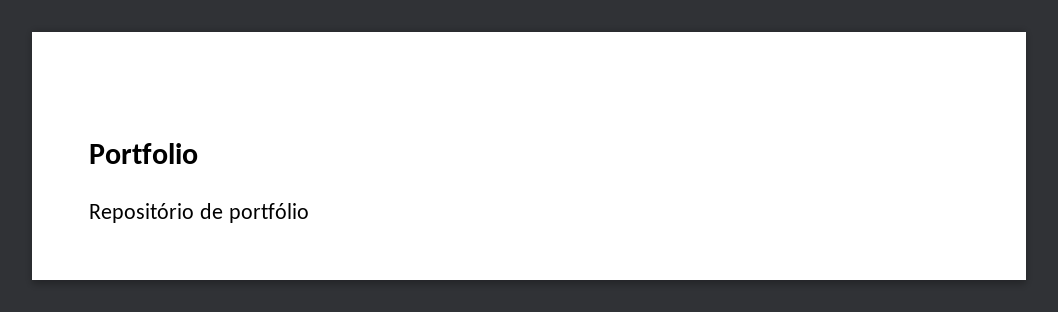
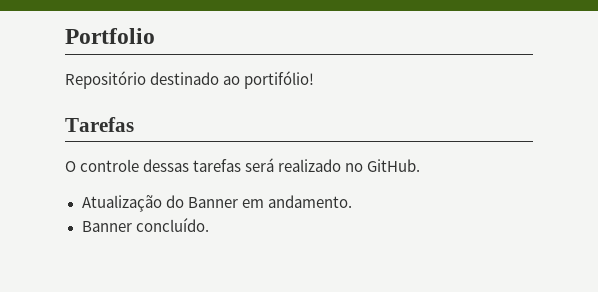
[199,203,309,223] de portfólio -> [150,71,315,89] [65,117,134,132] [65,158,421,172] [81,195,352,212] [81,218,209,232] destinado ao portifólio! // Tarefas // O controle dessas tarefas será realizado no GitHub. // Atualização do Banner em andamento. // Banner concluído.

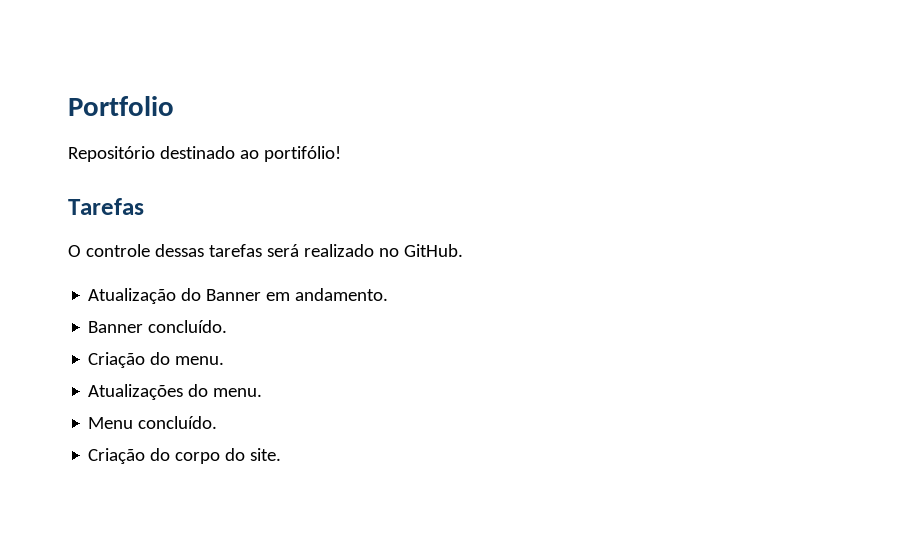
(209, 225) none -> [88,352,225,368] [88,384,263,400] [88,416,218,429] [88,448,282,464] // Criação do menu. // Atualizações do menu. // Menu concluído. // Criação do corpo do site.

